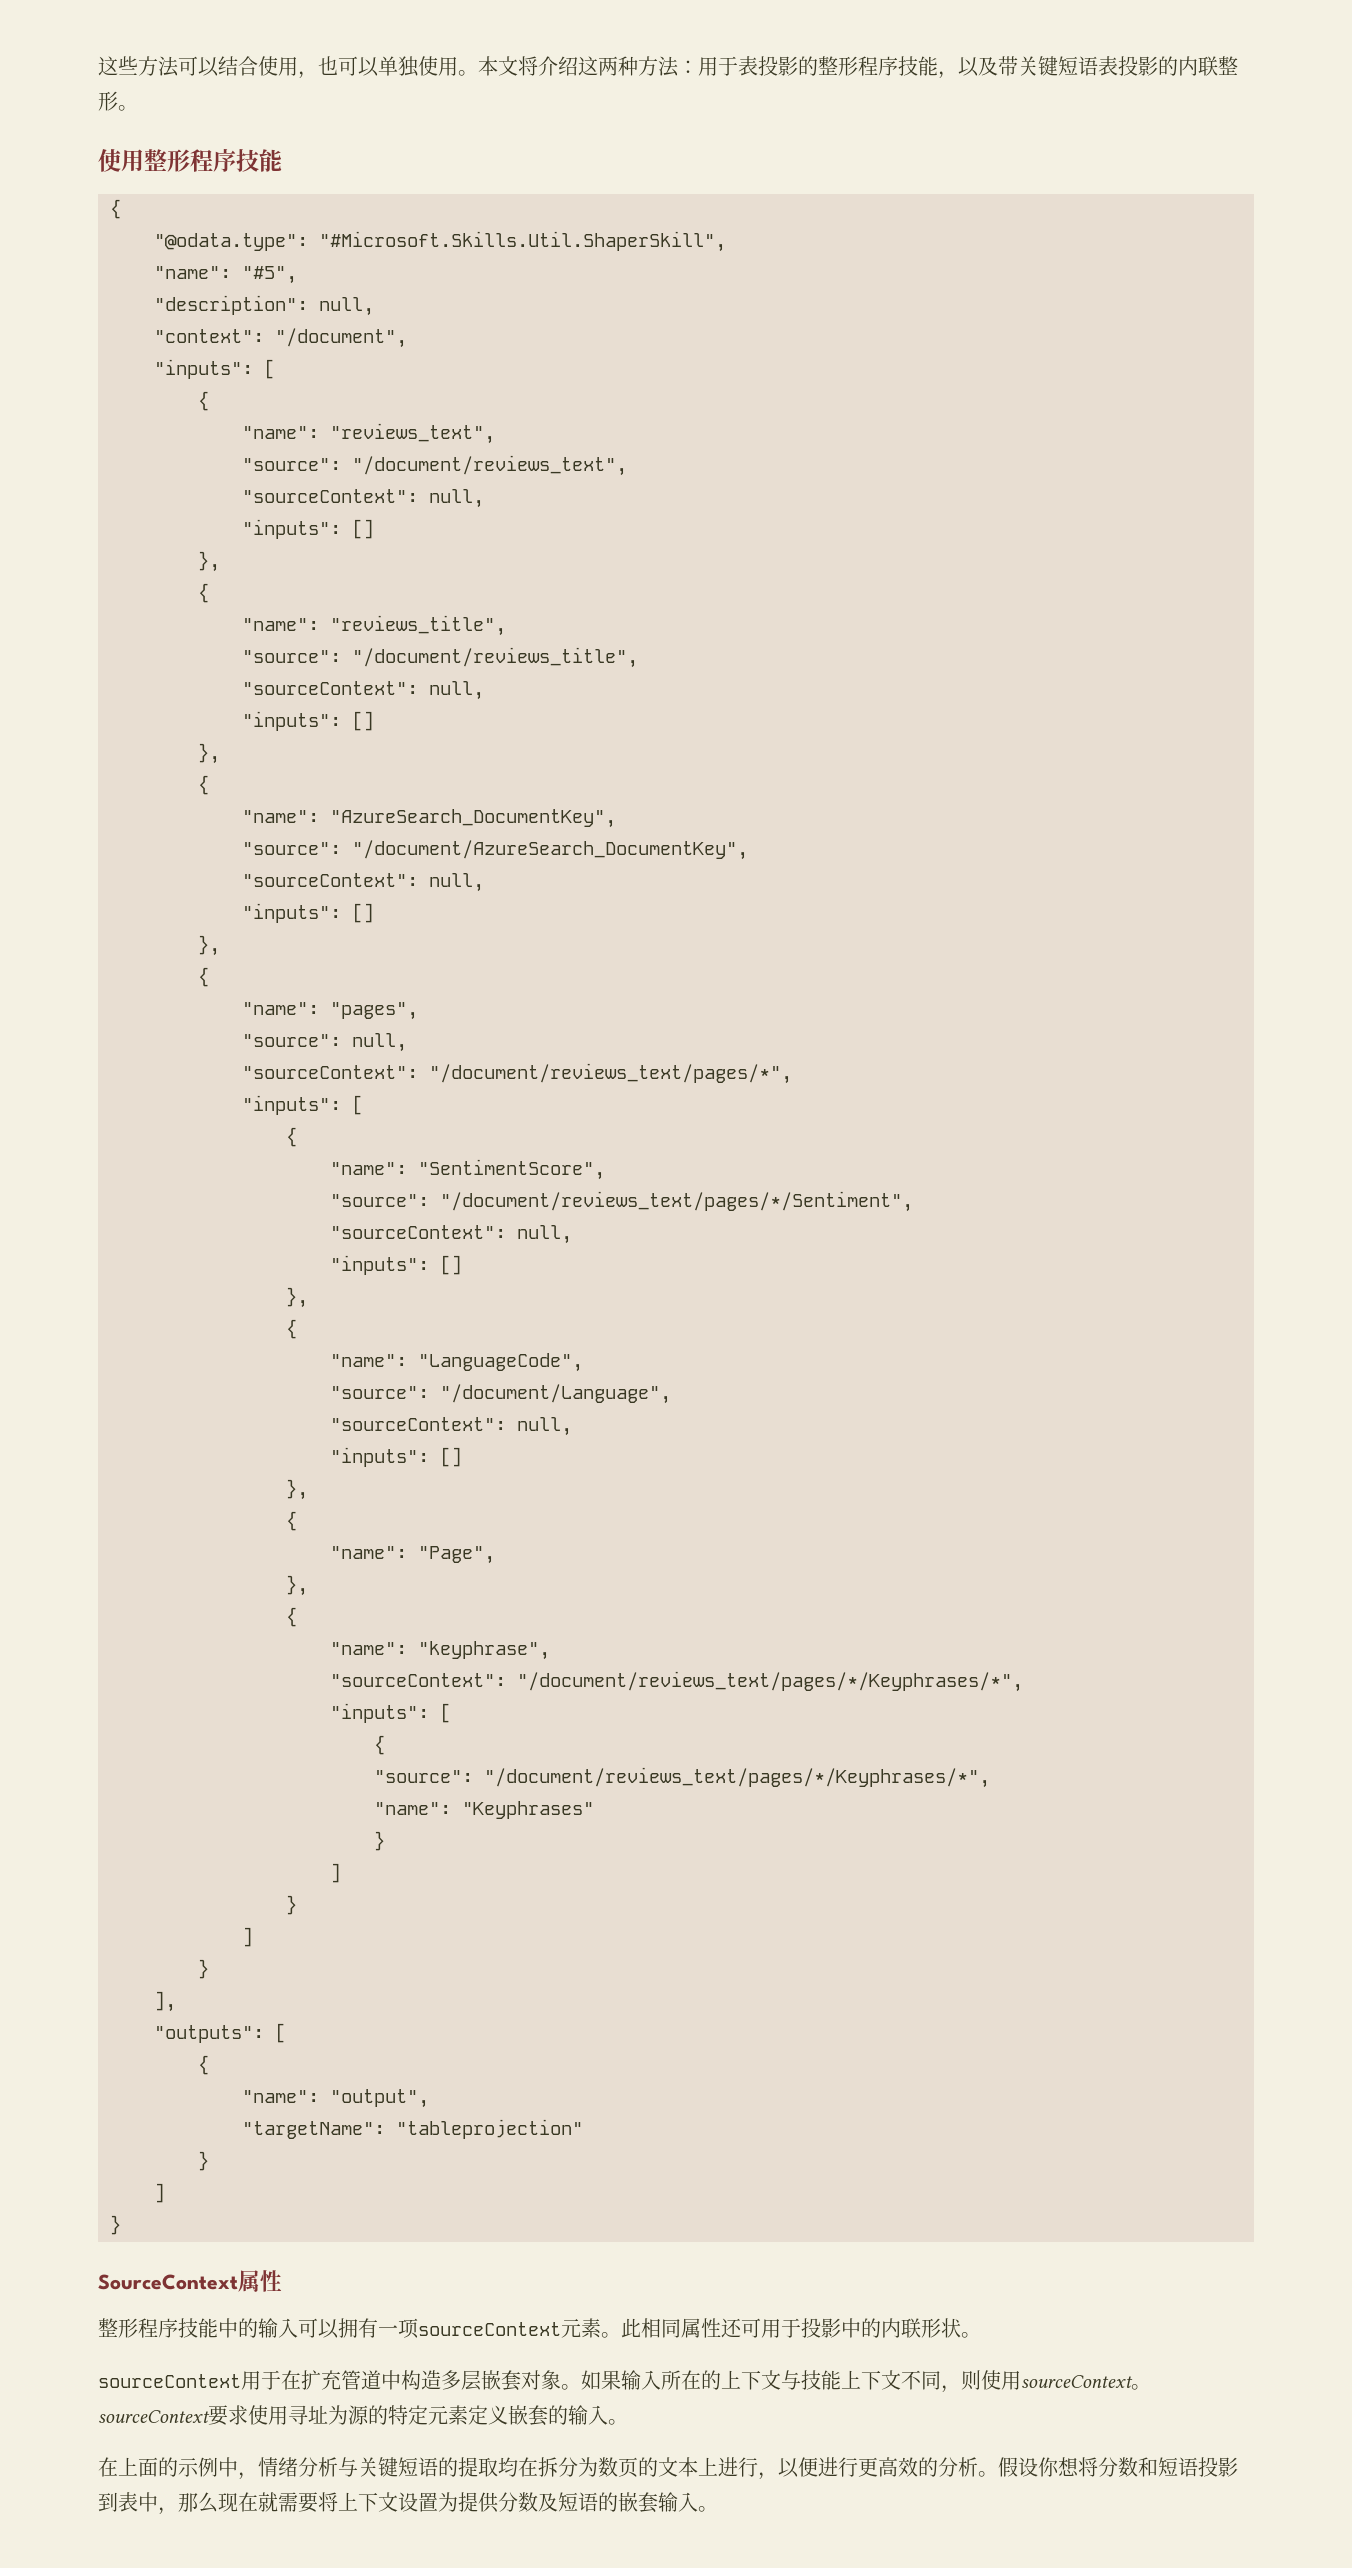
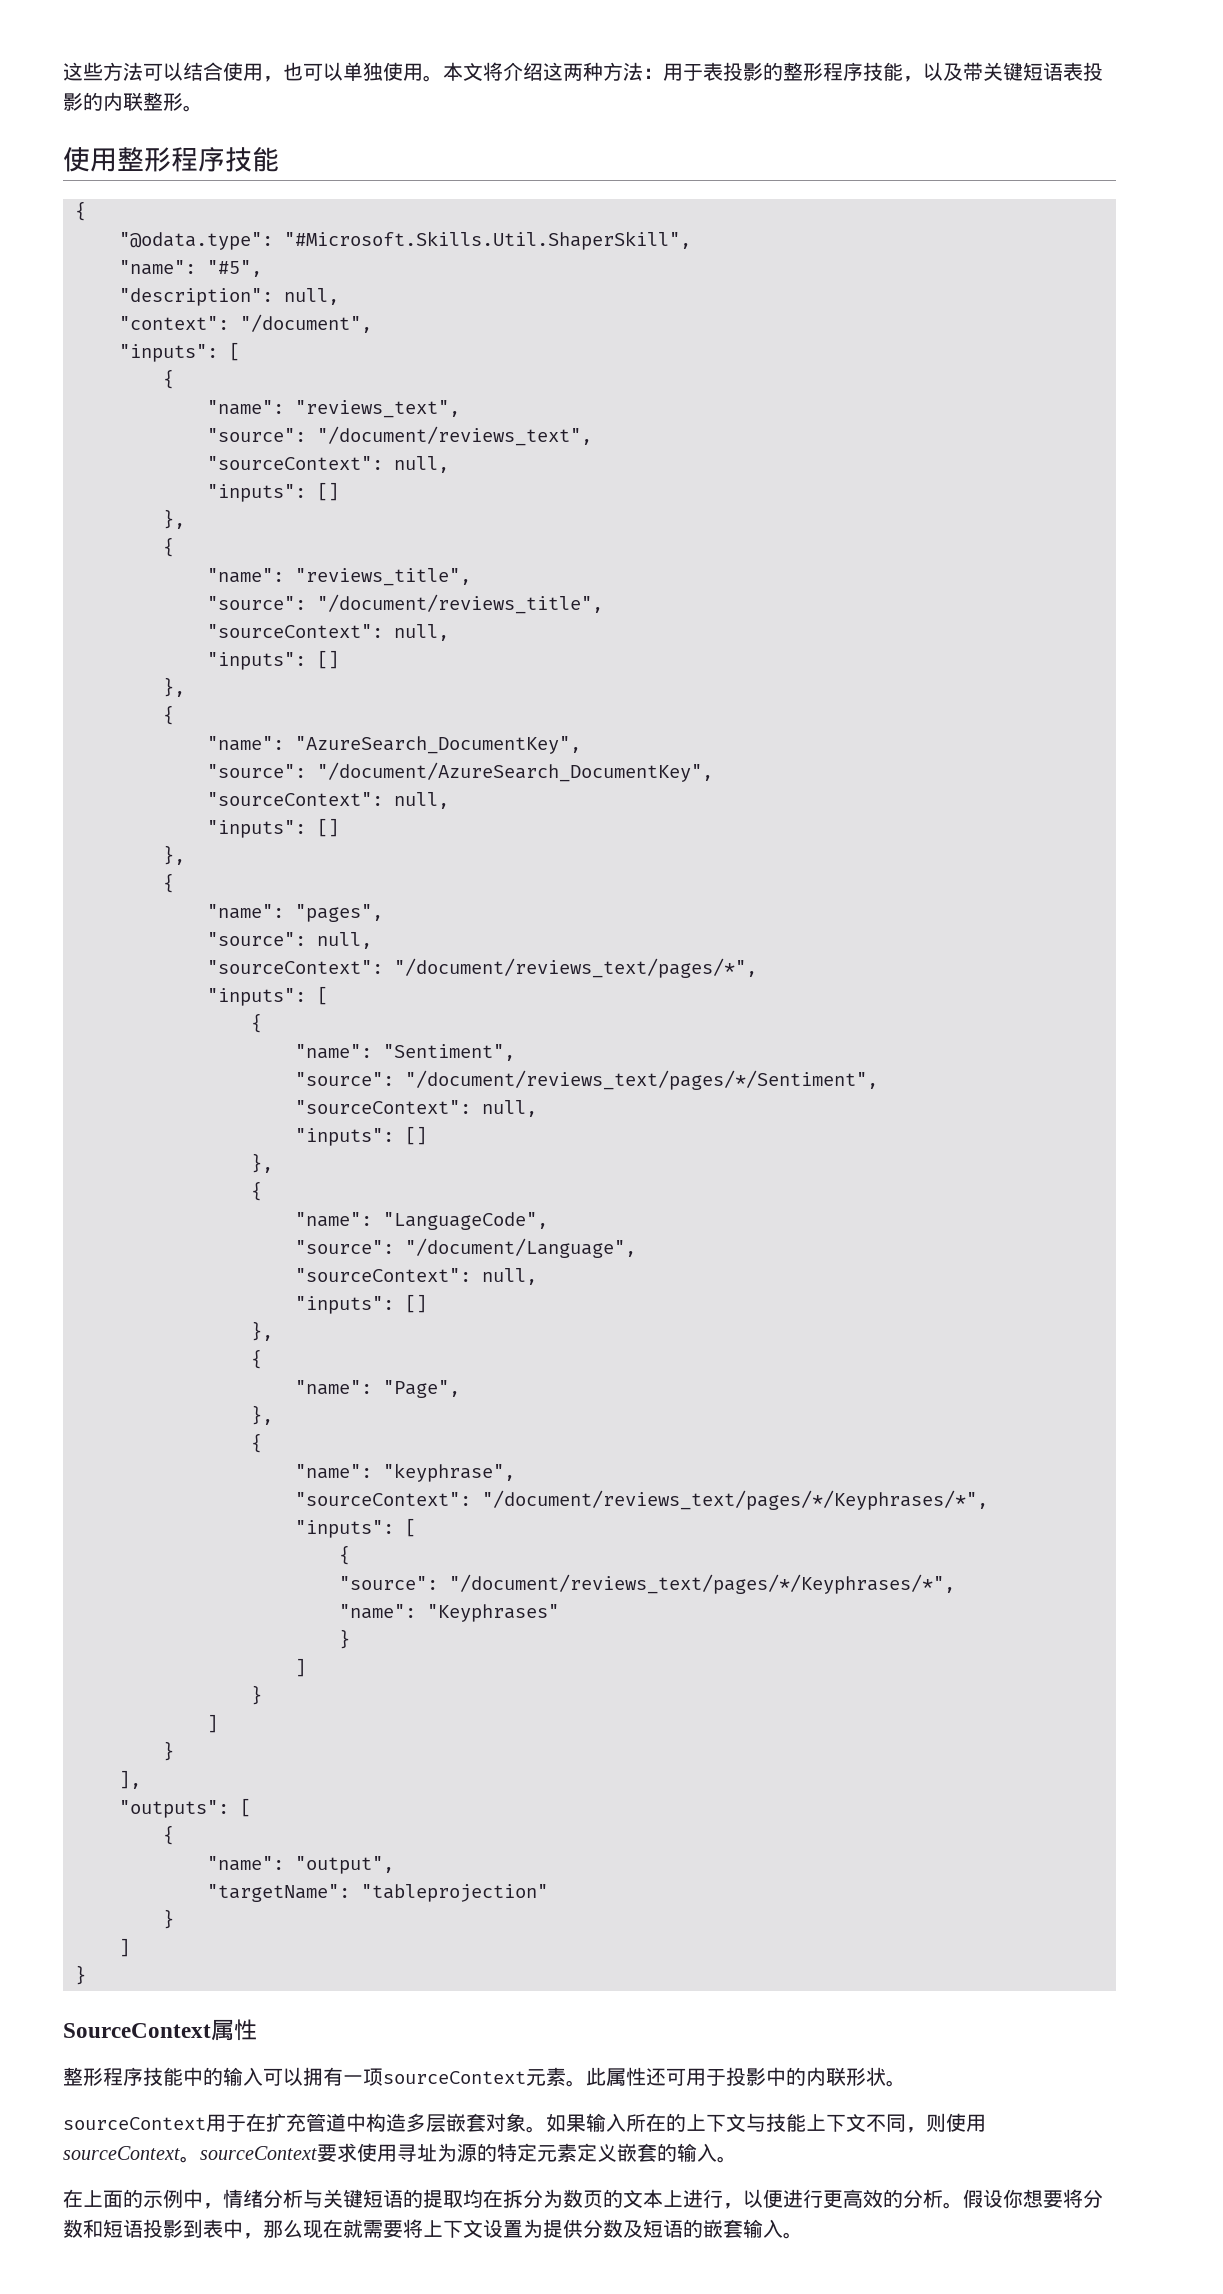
[418,1159,605,1180] "SentimentScore", -> [383,1044,515,1061] "Sentiment",
[641,2318,681,2338] 相同 -> (606, 2076) none
(1079, 2467) none -> [1043,2190,1063,2208] 要

